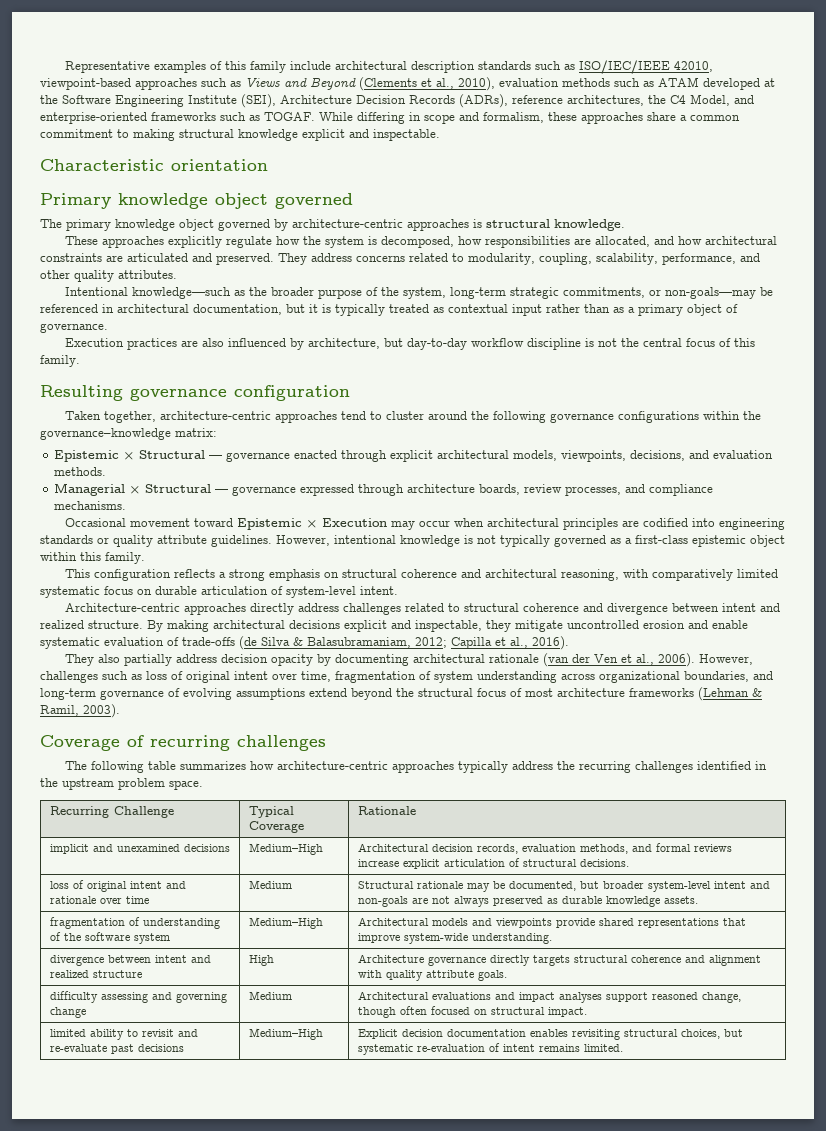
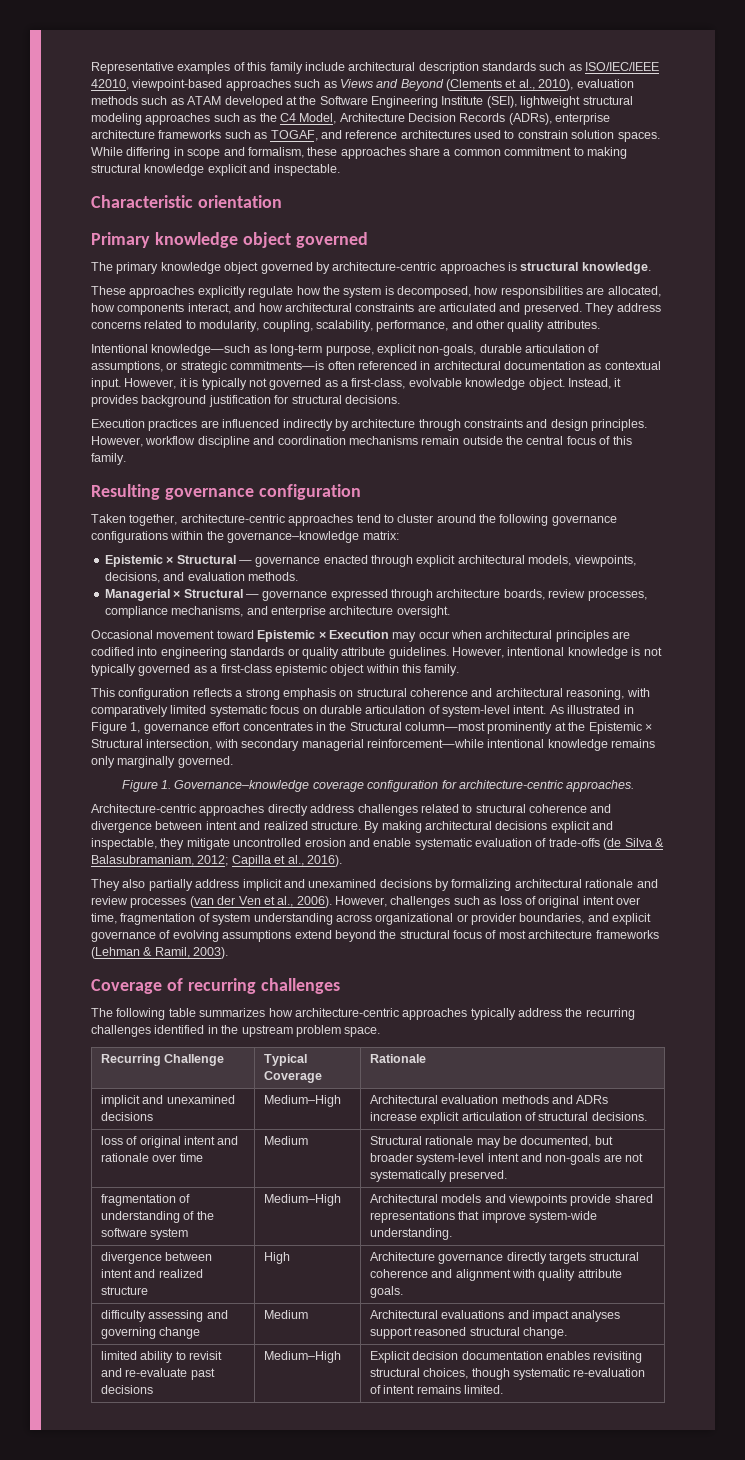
[280,94,754,108] [40,112,315,124] Architecture Decision Records (ADRs), reference architectures, the C4 Model, and enterprise-oriented frameworks such as TOGAF. -> [520,96,633,108] [91,113,611,125] [91,130,660,142] lightweight structural modeling approaches such as the C4 Model, Architecture Decision Records (ADRs), enterprise architecture frameworks such as TOGAF, and reference architectures used to constrain solution spaces.
(651, 241) none -> [91,303,231,315] how components interact,
[249,287,774,299] [40,304,738,316] [40,323,108,333] [65,338,618,350] the broader purpose of the system, long-term strategic commitments, or non-goals—may be referenced in architectural documentation, but it is typically treated as contextual input rather than as a primary object of governance. // Execution practices are also influenced by architecture, but day-to-day workflow discipline is not -> [270,344,600,356] [91,361,661,373] [91,378,622,390] [91,395,400,407] [91,419,648,431] [91,436,503,448] long-term purpose, explicit non-goals, durable articulation of assumptions, or strategic commitments—is often referenced in architectural documentation as contextual input. However, it is typically not governed as a first-class, evolvable knowledge object. Instead, it provides background justification for structural decisions. // Execution practices are influenced indirectly by architecture through constraints and design principles. However, workflow discipline and coordination mechanisms remain outside
[625,484,714,496] [54,501,127,510] and compliance mechanisms. -> [104,606,450,618] compliance mechanisms, and enterprise architecture oversight.
(398, 590) none -> [549,705,634,714] [91,722,652,734] [91,739,655,751] [91,756,233,768] [121,780,635,792] As illustrated in Figure 1, governance effort concentrates in the Structural column—most prominently at the Epistemic × Structural intersection, with secondary managerial reinforcement—while intentional knowledge remains only marginally governed. // Figure 1. Governance–knowledge coverage configuration for architecture-centric approaches.
[221,654,540,666] decision opacity by documenting architectural rationale -> [242,879,658,891] [91,896,187,908] implicit and unexamined decisions by formalizing architectural rationale and review processes
(680, 677) none -> [456,913,516,925] or provider
[40,688,96,700] long-term -> [612,913,652,925] explicit
[431,843,732,854] decision records, evaluation methods, and formal reviews -> [441,1095,609,1104] evaluation methods and ADRs
[453,896,698,907] always preserved as durable knowledge assets. -> [369,1170,508,1182] systematically preserved.
[701,992,741,1003] [357,1006,587,1018] change, though often focused on structural impact. -> [469,1327,568,1339] structural change.
[723,1029,743,1037] but -> [471,1368,510,1380] though

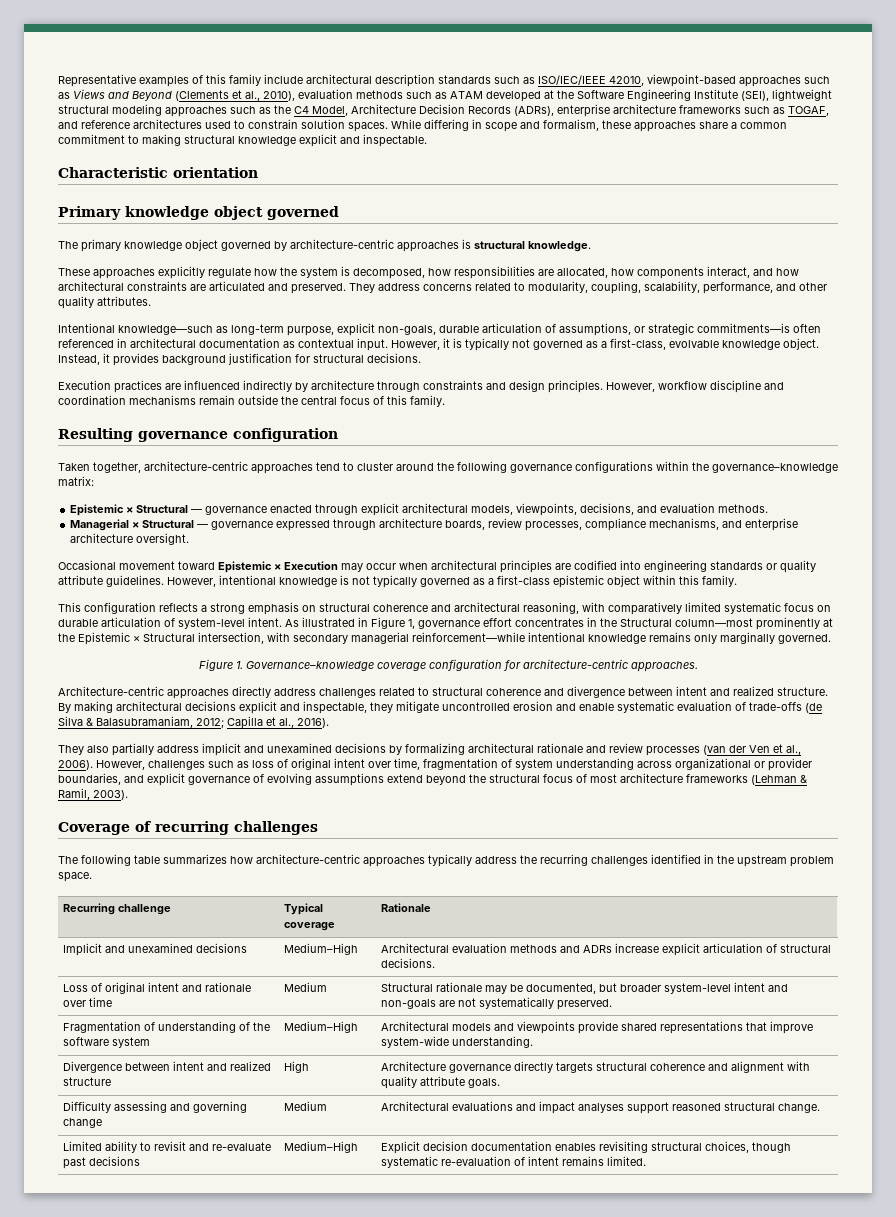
[164,1054,225,1066] Challenge -> [118,904,172,915] challenge
[263,1071,322,1083] Coverage -> [284,922,336,931] coverage
[100,1095,140,1107] implicit -> [63,943,103,956] Implicit
[100,1136,123,1145] loss -> [63,984,89,992] Loss
[100,1194,176,1206] fragmentation -> [63,1021,142,1033] Fragmentation
[100,1252,162,1264] divergence -> [63,1061,123,1073] Divergence
[100,1310,146,1322] difficulty -> [63,1101,112,1113] Difficulty
[100,1351,137,1360] limited -> [63,1141,103,1151] Limited

